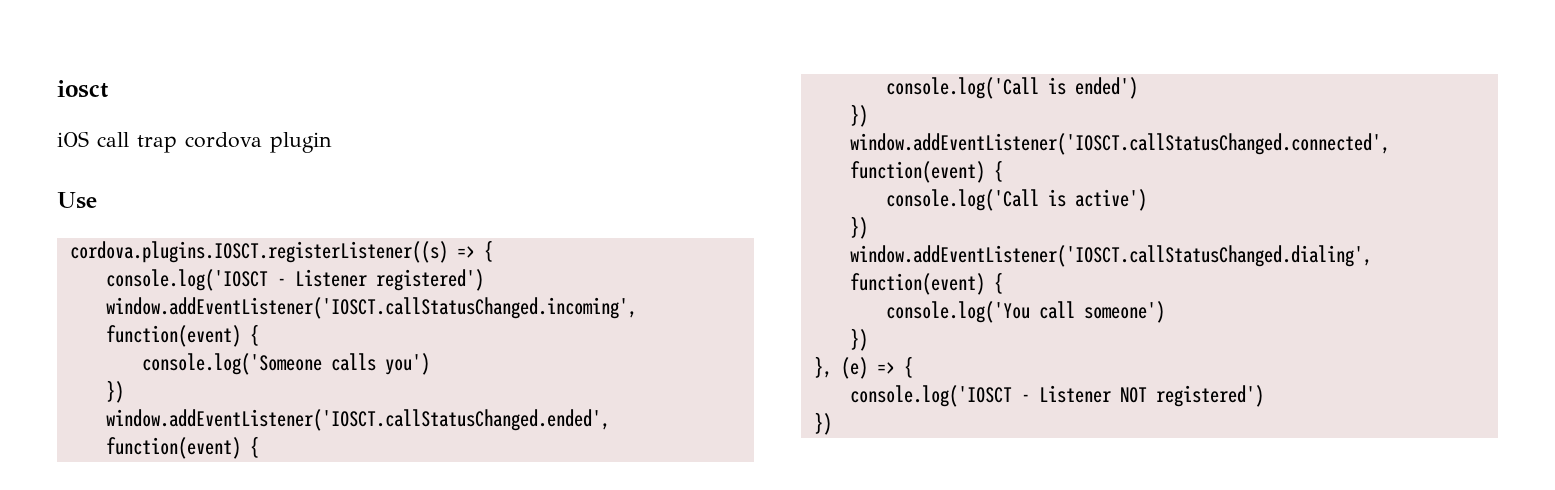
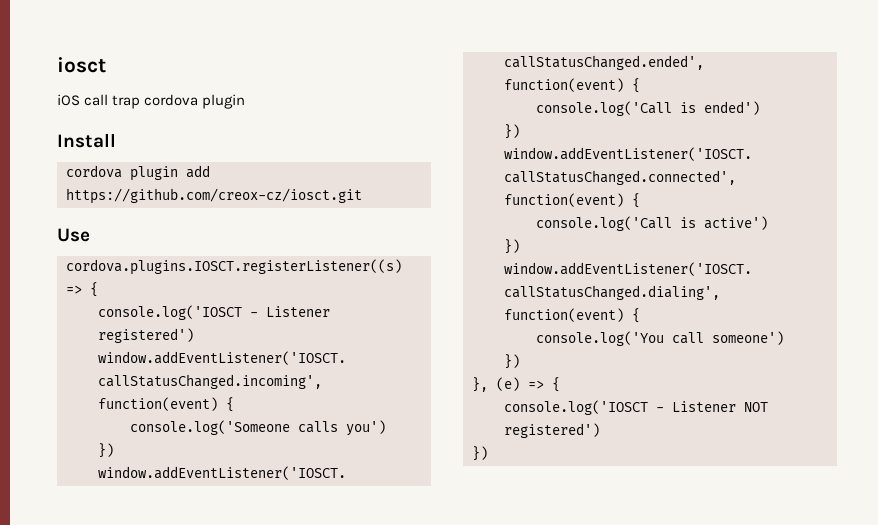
(332, 142) none -> [57,133,116,148] [66,165,210,181] [66,188,362,204] // Install // cordova plugin add https://github.com/creox-cz/iosct.git

